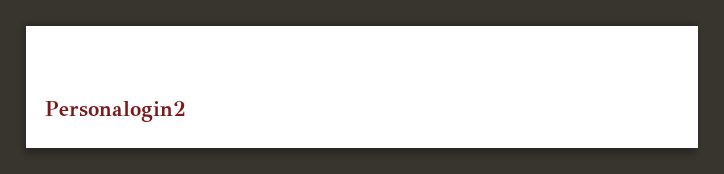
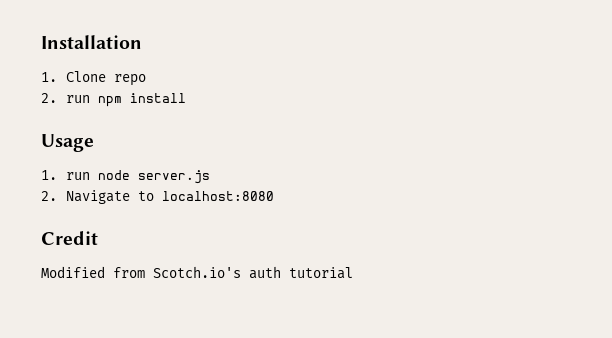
[45,101,186,122] Personalogin2 -> [41,35,142,49] [41,71,146,86] [41,93,186,107] [41,134,94,152] [41,170,210,184] [41,190,274,204] [41,231,98,245] [41,266,353,279] Installation // 1. Clone repo // 2. run npm install // Usage // 1. run node server.js // 2. Navigate to localhost:8080 // Credit // Modified from Scotch.io's auth tutorial

